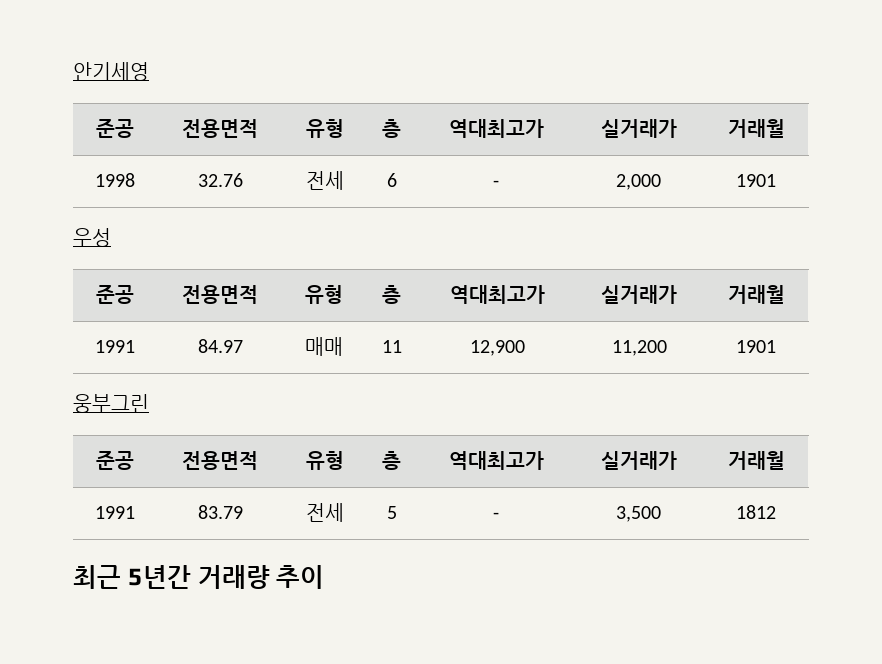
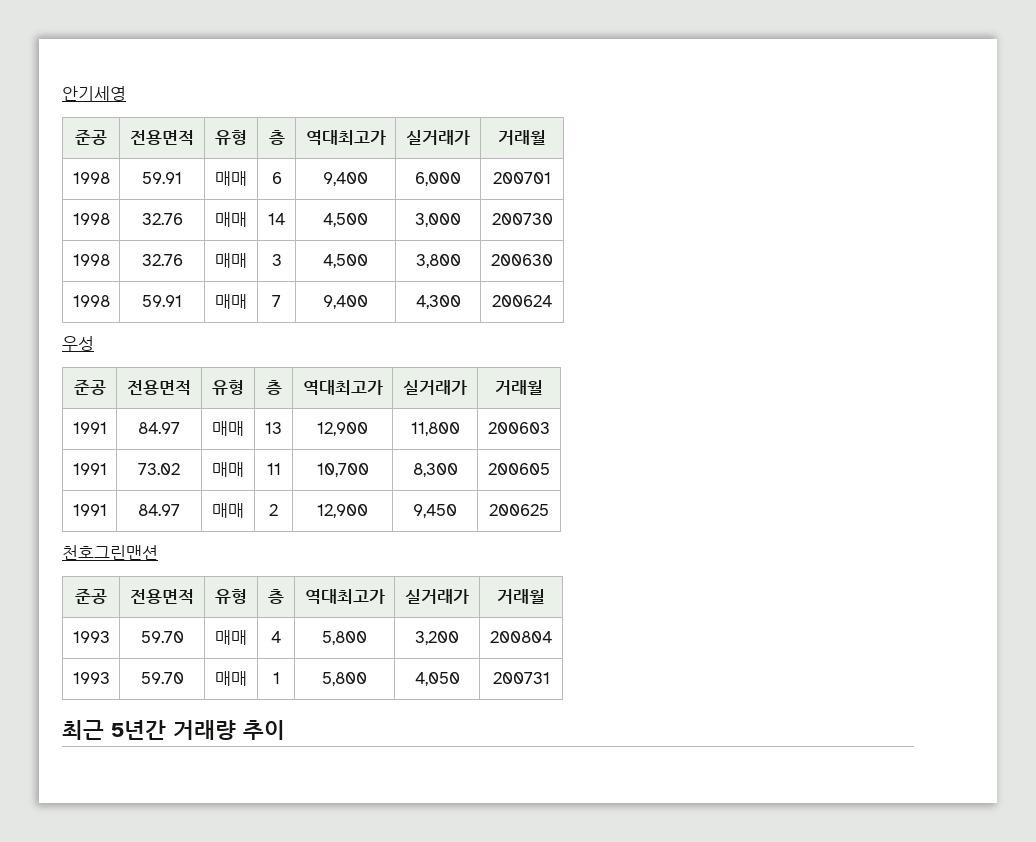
[197,173,243,187] [305,171,344,190] 32.76 | 전세 -> [142,172,182,184] [215,171,247,186] 59.91 | 매매
[493,180,499,187] [616,174,661,190] [736,174,776,187] - | 2,000 | 1901 -> [323,172,368,186] [415,172,461,186] [493,172,551,184] [72,213,110,225] [141,213,183,225] [215,212,247,227] [268,213,285,225] [323,213,368,227] [415,213,461,227] [491,213,553,225] [72,254,110,266] [141,254,183,266] [215,253,247,268] [271,254,282,266] [323,254,368,268] [415,254,461,268] [491,254,553,266] [72,295,110,307] [142,295,182,307] [215,294,247,309] [272,295,281,307] [323,295,368,309] [415,295,461,309] [492,295,552,307] 9,400 | 6,000 | 200701 // 1998 | 32.76 | 매매 | 14 | 4,500 | 3,000 | 200730 // 1998 | 32.76 | 매매 | 3 | 4,500 | 3,800 | 200630 // 1998 | 59.91 | 매매 | 7 | 9,400 | 4,300 | 200624
[381,340,402,353] [469,340,525,356] [611,340,667,356] [736,340,776,353] [73,394,149,413] [95,451,134,470] [182,451,258,470] [305,451,344,470] [382,451,401,470] [448,451,544,470] [600,451,677,470] [727,451,785,470] [94,506,135,519] [197,505,243,519] [305,503,344,522] [386,506,397,519] [493,512,499,519] [616,506,661,522] [736,505,776,519] 11 | 12,900 | 11,200 | 1901 // 웅부그린 // 준공 | 전용면적 | 유형 | 층 | 역대최고가 | 실거래가 | 거래월 // 1991 | 83.79 | 전세 | 5 | - | 3,500 | 1812 -> [265,422,282,434] [317,422,368,436] [410,422,460,436] [488,422,550,434] [72,463,107,475] [138,463,180,475] [212,462,244,477] [266,463,281,475] [316,463,369,477] [412,463,458,477] [488,463,550,475] [72,504,107,516] [138,504,180,516] [212,503,244,518] [269,504,278,516] [317,504,368,518] [413,504,457,518] [489,504,549,516] [62,545,158,560] [75,589,107,604] [130,589,194,604] [215,589,247,604] [268,589,284,604] [304,589,385,604] [405,589,469,604] [497,589,545,604] [72,631,110,643] [140,631,184,643] [215,630,247,645] [271,631,281,643] [322,631,367,645] [415,631,459,645] [490,631,552,643] [72,672,110,684] [140,672,184,684] [215,671,247,686] [272,672,280,684] [322,672,367,686] [414,672,460,686] [492,672,550,684] 13 | 12,900 | 11,800 | 200603 // 1991 | 73.02 | 매매 | 11 | 10,700 | 8,300 | 200605 // 1991 | 84.97 | 매매 | 2 | 12,900 | 9,450 | 200625 // 천호그린맨션 // 준공 | 전용면적 | 유형 | 층 | 역대최고가 | 실거래가 | 거래월 // 1993 | 59.70 | 매매 | 4 | 5,800 | 3,200 | 200804 // 1993 | 59.70 | 매매 | 1 | 5,800 | 4,050 | 200731

